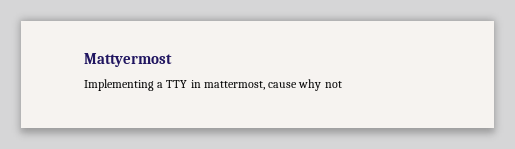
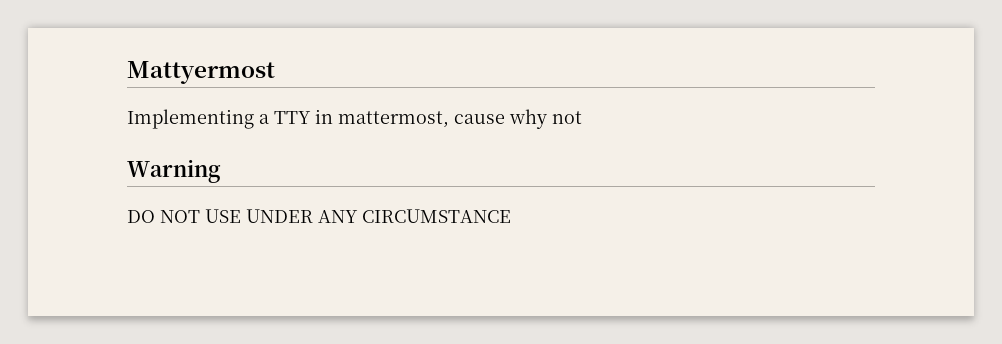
(342, 84) none -> [127,159,221,183] [127,209,511,223] // Warning // DO NOT USE UNDER ANY CIRCUMSTANCE

